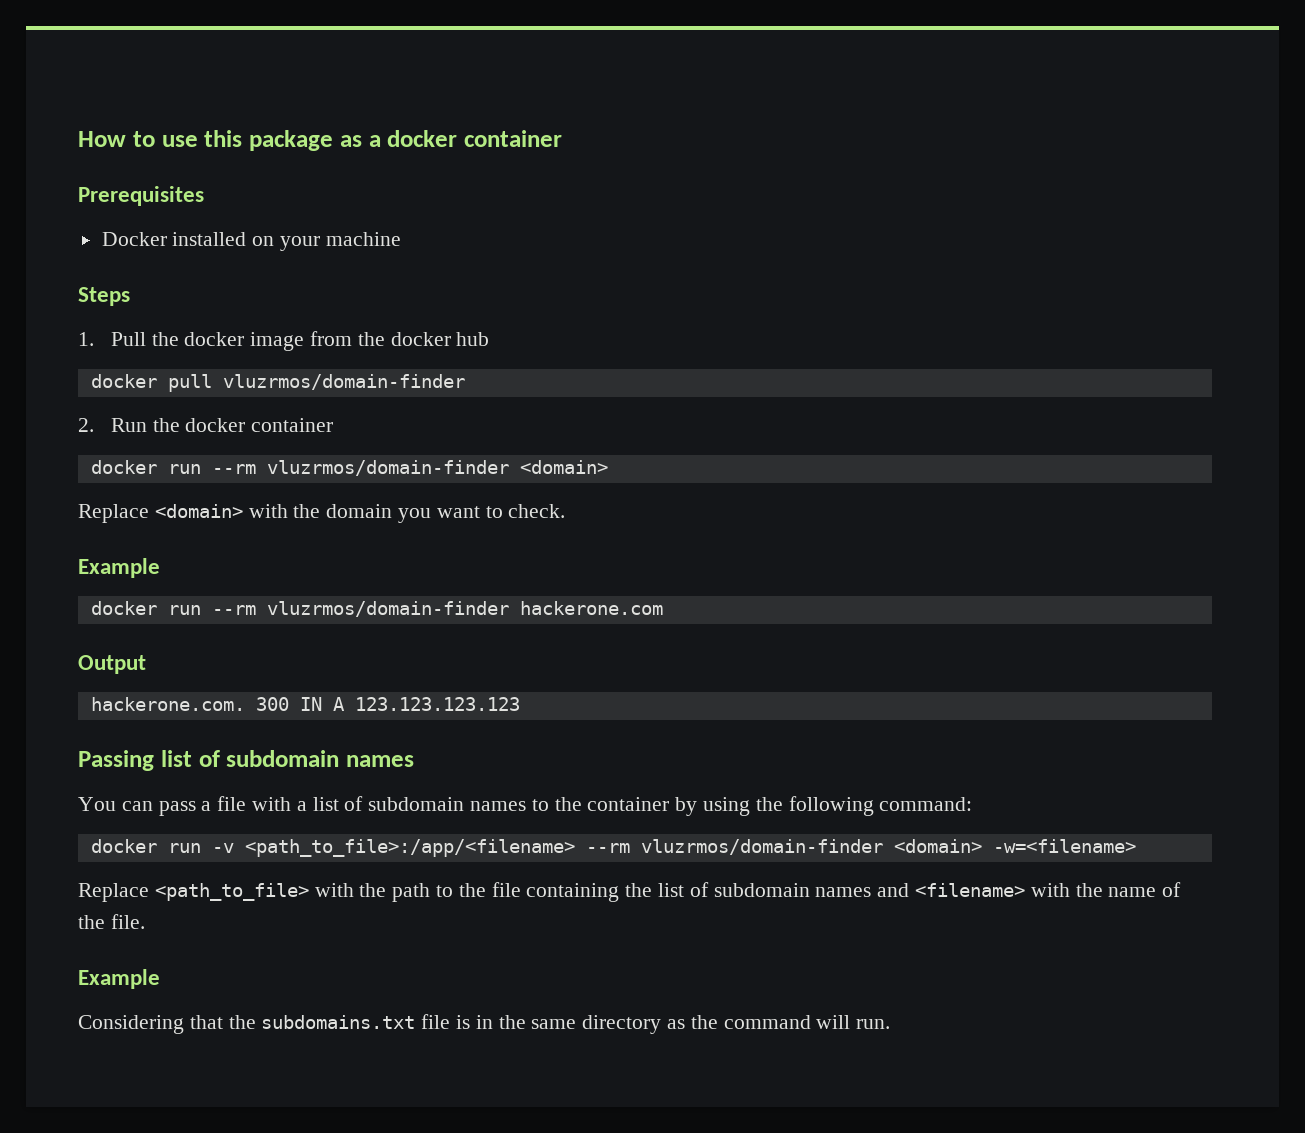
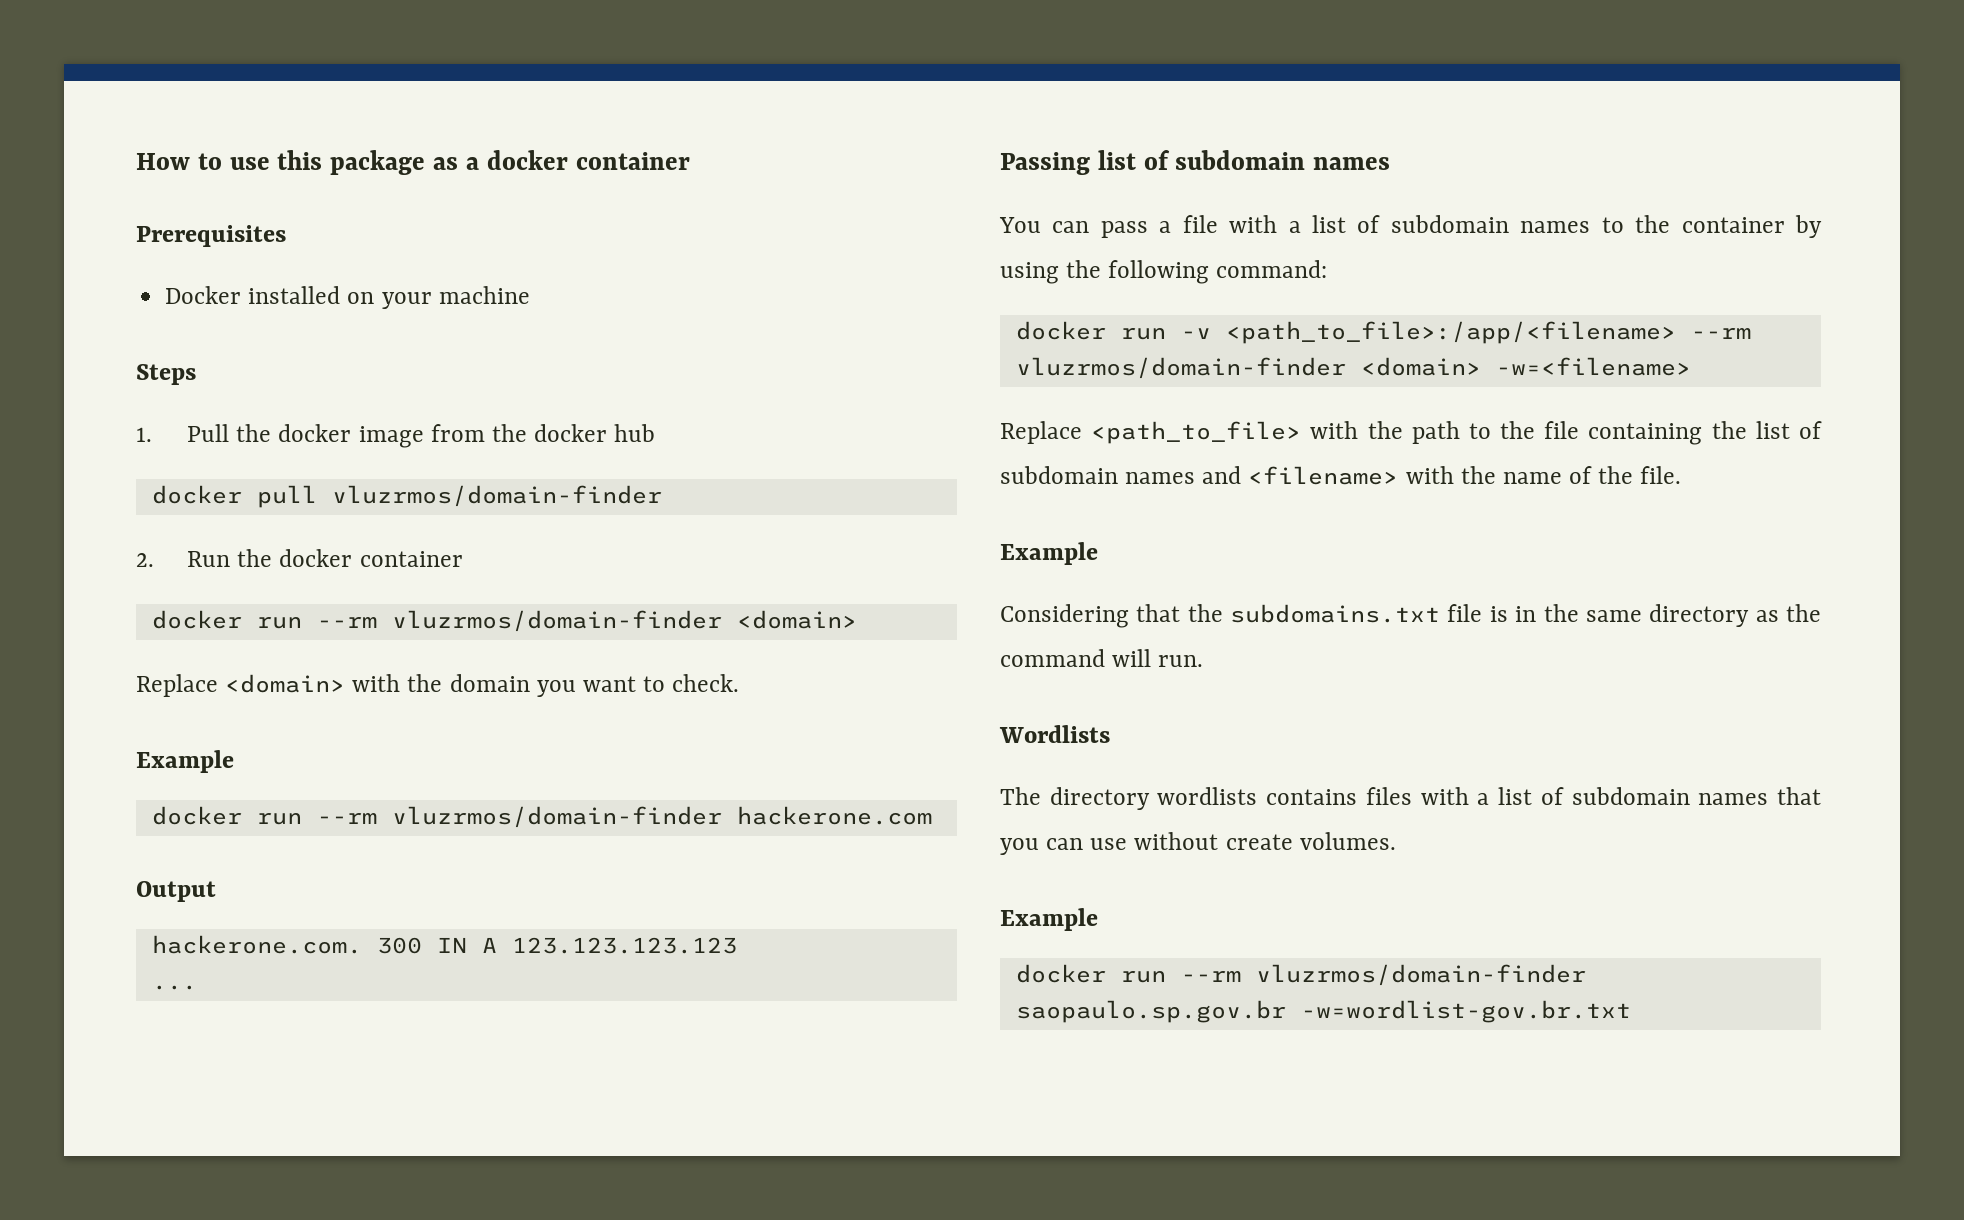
(520, 704) none -> [151,985,197,990] // ...
(891, 1024) none -> [999,725,1110,743] [1000,787,1822,810] [1000,832,1396,855] [1000,908,1098,931] [1015,964,1586,986] [1015,1000,1631,1023] // Wordlists // The directory wordlists contains files with a list of subdomain names that you can use without create volumes. // Example // docker run --rm vluzrmos/domain-finder saopaulo.sp.gov.br -w=wordlist-gov.br.txt

